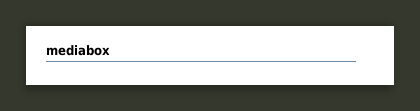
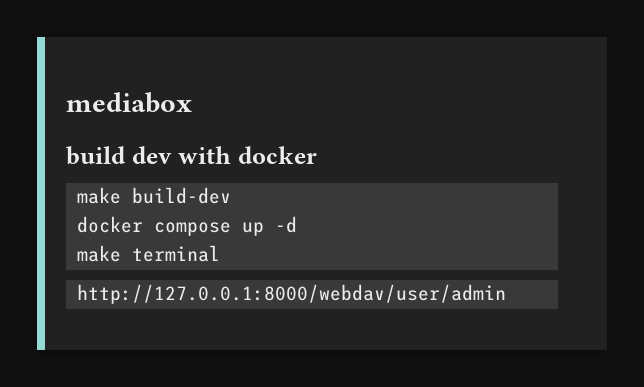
(110, 50) none -> [66,146,317,165] [76,187,231,204] [76,216,297,236] [76,245,220,262] [76,284,506,304] // build dev with docker // make build-dev // docker compose up -d // make terminal // http://127.0.0.1:8000/webdav/user/admin

